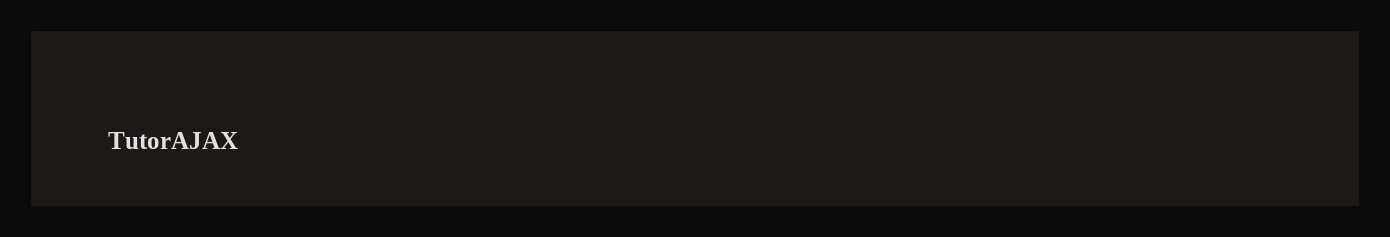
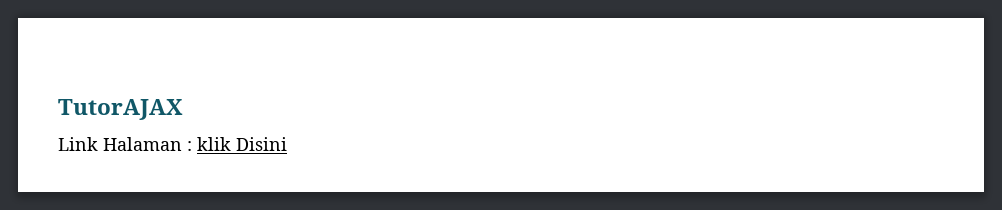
(238, 140) none -> [58,137,287,151] // Link Halaman : klik Disini

